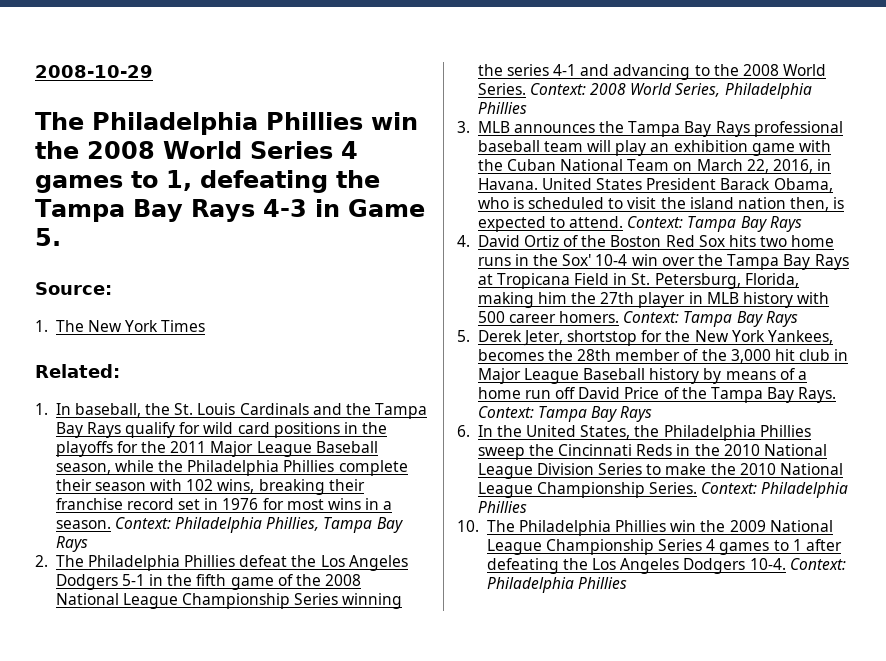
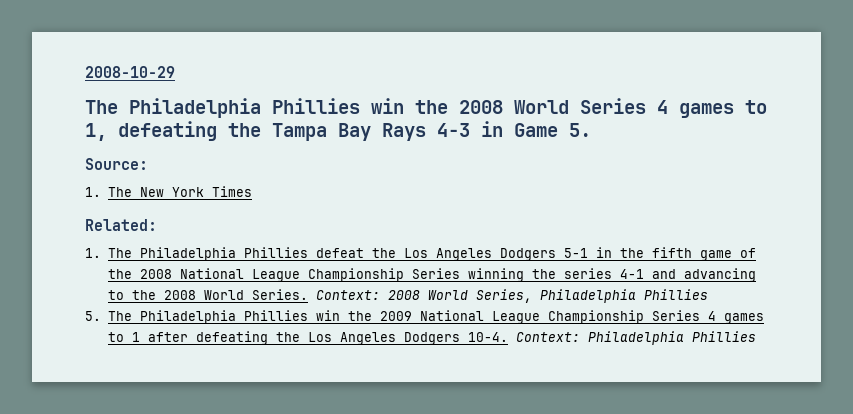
[55,403,428,419] [55,422,388,438] [55,441,378,457] [55,460,408,476] [55,479,365,495] [55,498,393,510] [55,517,403,533] [55,536,88,552] [35,555,48,567] In baseball, the St. Louis Cardinals and the Tampa Bay Rays qualify for wild card positions in the playoffs for the 2011 Major League Baseball season, while the Philadelphia Phillies complete their season with 102 wins, breaking their franchise record set in 1976 for most wins in a season. Context: Philadelphia Phillies, Tampa Bay Rays // 2. -> (101, 253) none
[457,121,843,137] [477,140,832,156] [477,159,832,173] [477,178,833,192] [477,197,845,211] [477,216,802,232] [457,235,835,247] [477,254,849,270] [477,273,799,289] [477,292,830,308] [477,311,798,327] [457,330,834,346] [477,349,849,363] [477,368,808,384] [477,387,837,403] [477,406,653,422] [457,425,811,441] [477,444,828,460] [477,463,844,479] [477,482,849,498] [477,501,527,513] [457,520,479,532] 3. MLB announces the Tampa Bay Rays professional baseball team will play an exhibition game with the Cuban National Team on March 22, 2016, in Havana. United States President Barack Obama, who is scheduled to visit the island nation then, is expected to attend. Context: Tampa Bay Rays // 4. David Ortiz of the Boston Red Sox hits two home runs in the Sox' 10-4 win over the Tampa Bay Rays at Tropicana Field in St. Petersburg, Florida, making him the 27th player in MLB history with 500 career homers. Context: Tampa Bay Rays // 5. Derek Jeter, shortstop for the New York Yankees, becomes the 28th member of the 3,000 hit club in Major League Baseball history by means of a home run off David Price of the Tampa Bay Rays. Context: Tampa Bay Rays // 6. In the United States, the Philadelphia Phillies sweep the Cincinnati Reds in the 2010 National League Division Series to make the 2010 National League Championship Series. Context: Philadelphia Phillies // 10. -> [85,311,101,321] 5.

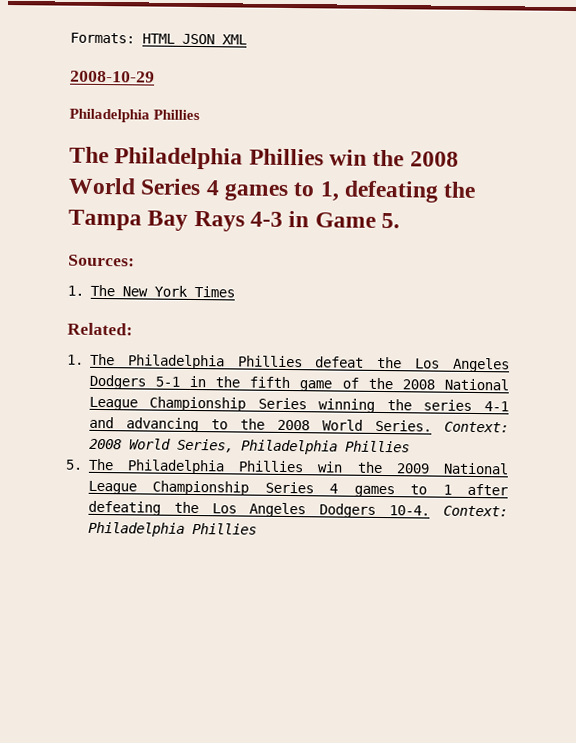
(85, 72) none -> [70,32,247,45] Formats: HTML JSON XML //
(175, 72) none -> [69,108,201,123] // Philadelphia Phillies
[85,158,148,170] Source: -> [68,254,135,267] Sources:

